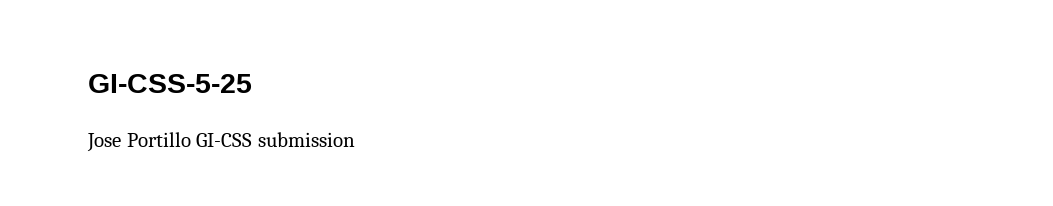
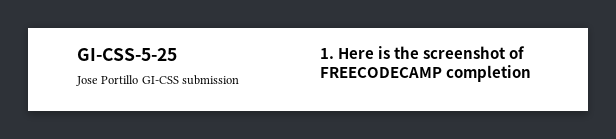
(355, 139) none -> [320,46,526,59] [320,65,532,82] // 1. Here is the screenshot of FREECODECAMP completion

